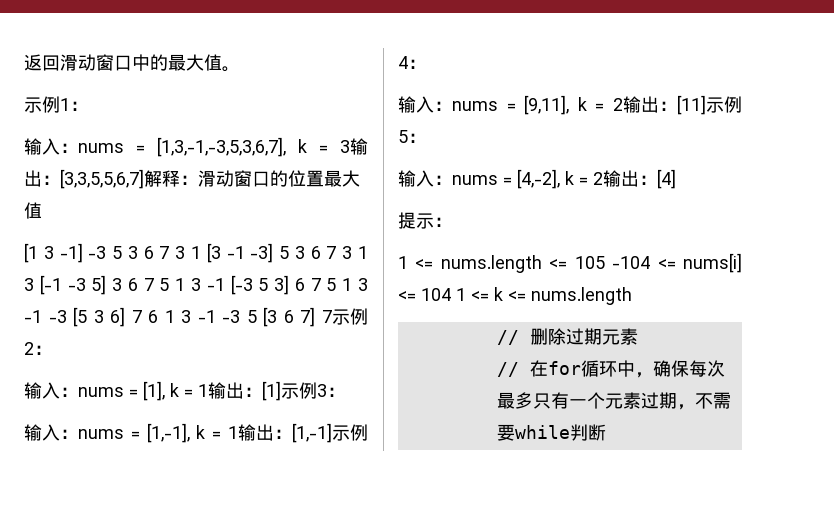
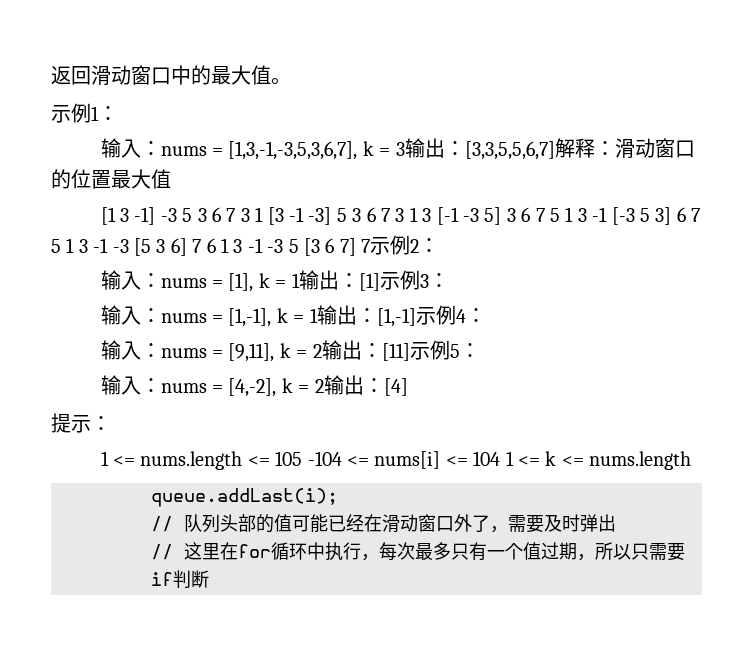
[496,328,638,345] [496,362,519,377] // 删除过期元素 // // -> [151,488,338,507] [151,514,616,533] [151,542,220,560] queue.addLast(i); // // 队列头部的值可能已经在滑动窗口外了，需要及时弹出 // // 这里
[634,360,689,378] ，确保 -> [325,542,379,561] 执行，
[604,392,731,410] [496,424,570,441] 元素过期，不需要while -> [523,542,685,561] [151,572,173,586] 值过期，所以只需要if

